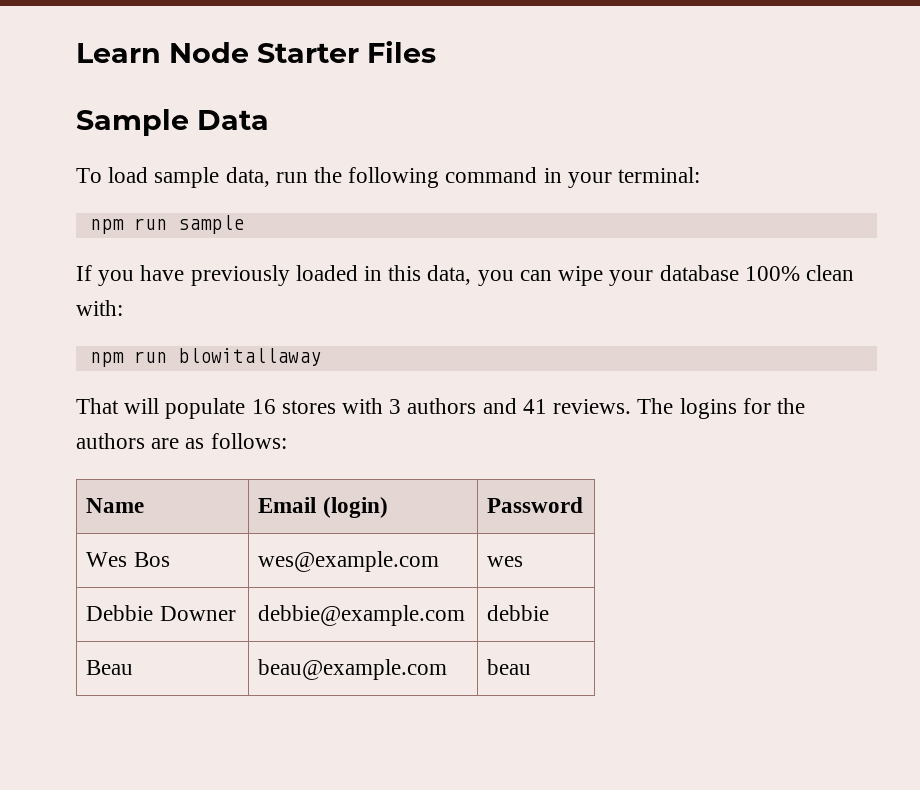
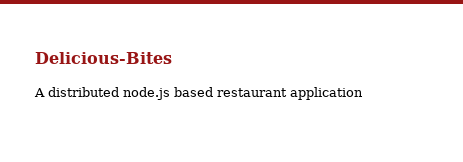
[76,41,436,63] [76,109,269,136] [76,167,701,188] [89,215,244,234] [76,265,854,286] [76,300,123,316] [89,348,321,367] [76,398,805,419] [76,433,287,449] [86,498,145,513] [258,497,388,518] [487,497,584,513] [86,552,170,567] [258,551,440,572] [487,556,524,567] [86,605,236,621] [258,605,466,626] [487,605,550,621] [86,660,134,675] [258,659,448,680] [487,659,532,675] Learn Node Starter Files // Sample Data // To load sample data, run the following command in your terminal: // npm run sample // If you have previously loaded in this data, you can wipe your database 100% clean with: // npm run blowitallaway // That will populate 16 stores with 3 authors and 41 reviews. The logins for the authors are as follows: // Name | Email (login) | Password // Wes Bos | wes@example.com | wes // Debbie Downer | debbie@example.com | debbie // Beau | beau@example.com | beau -> [35,52,172,64] [34,87,363,100] Delicious-Bites // A distributed node.js based restaurant application

